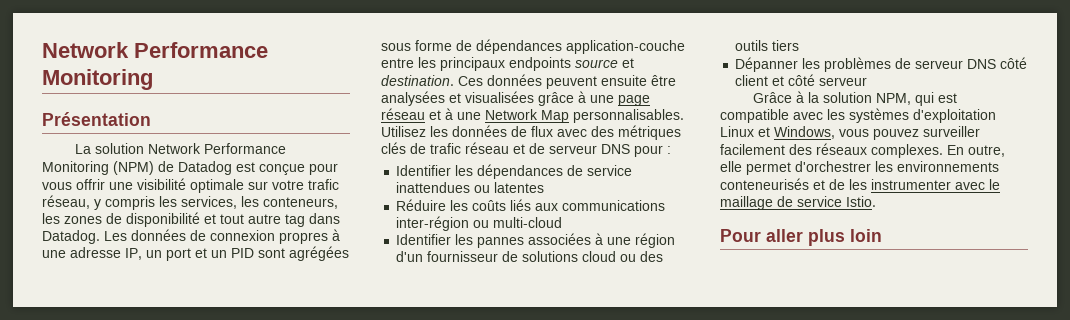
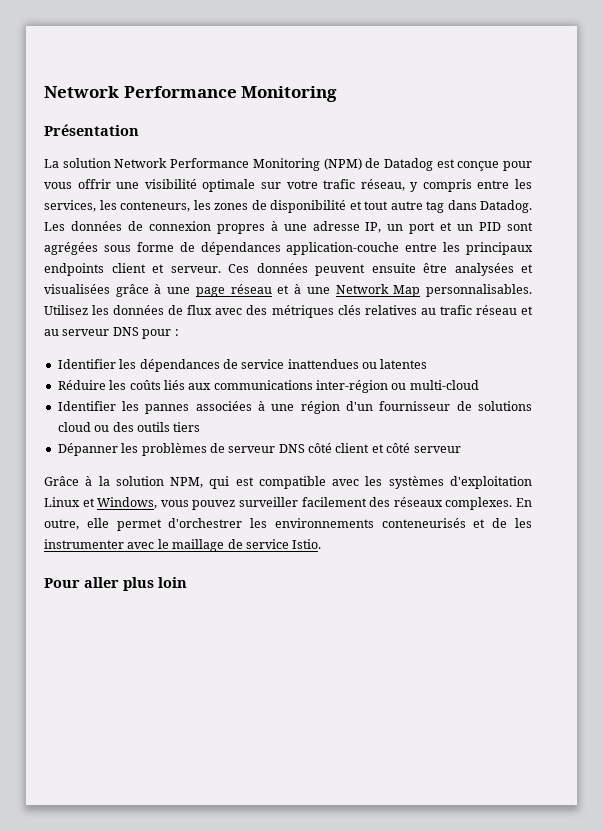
(155, 203) none -> [477,180,510,189] entre
[575,58,634,68] [381,75,454,86] source et destination. -> [111,263,221,273] client et serveur.
[410,143,426,154] de -> [364,305,436,315] relatives au
[529,143,545,154] de -> [44,329,59,336] au

